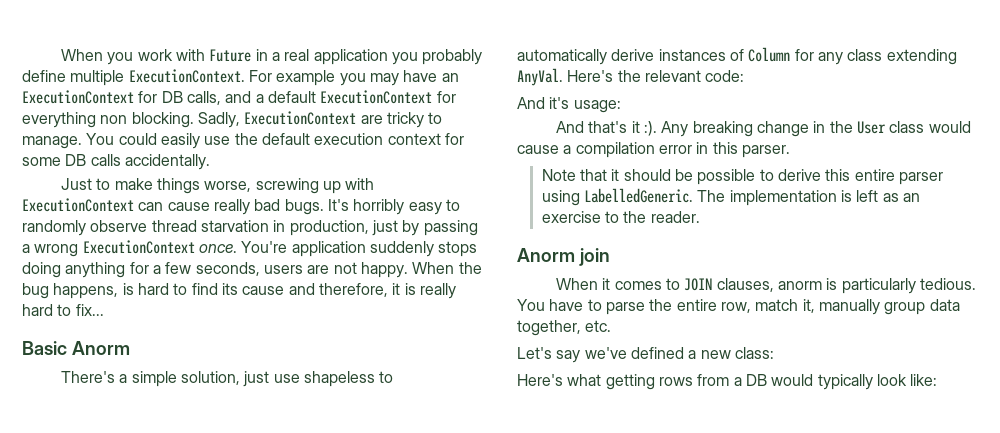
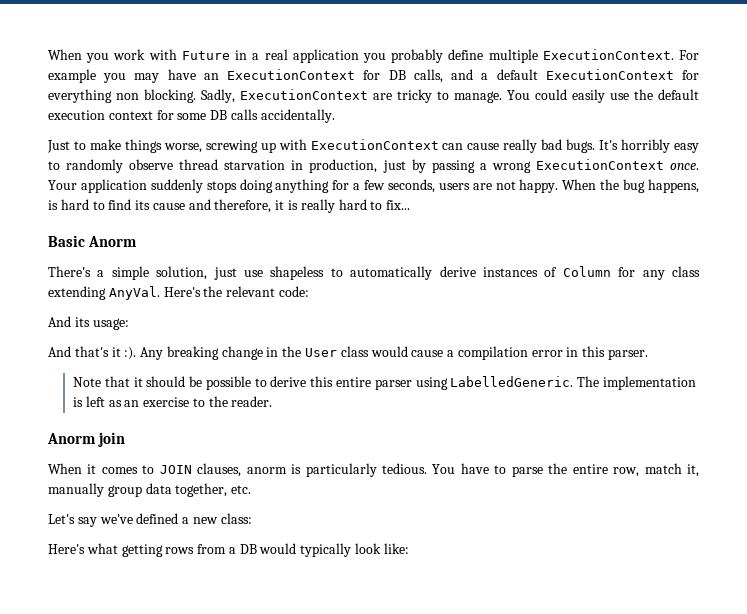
[241,241,288,253] You're -> [48,180,77,190] Your
[549,97,570,109] it's -> [74,317,90,327] its

